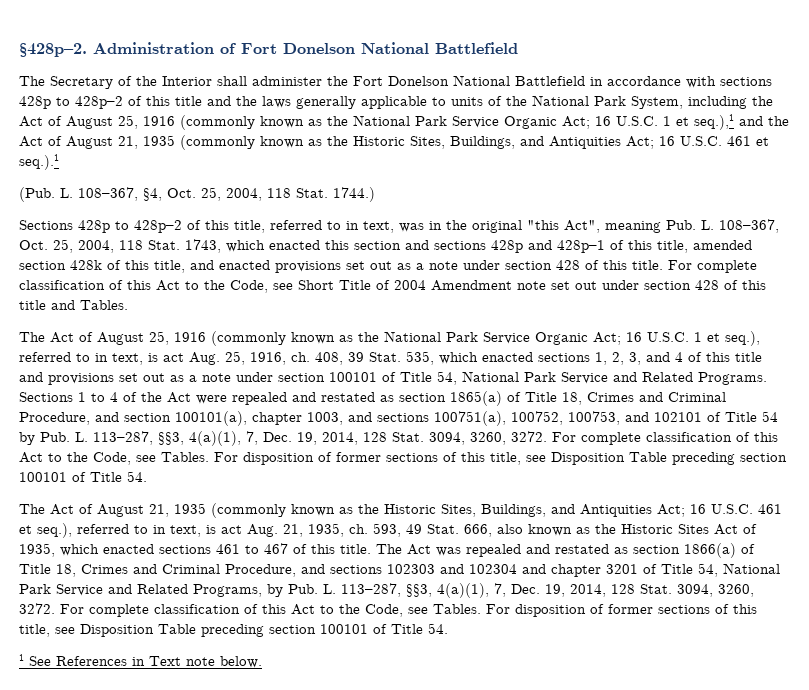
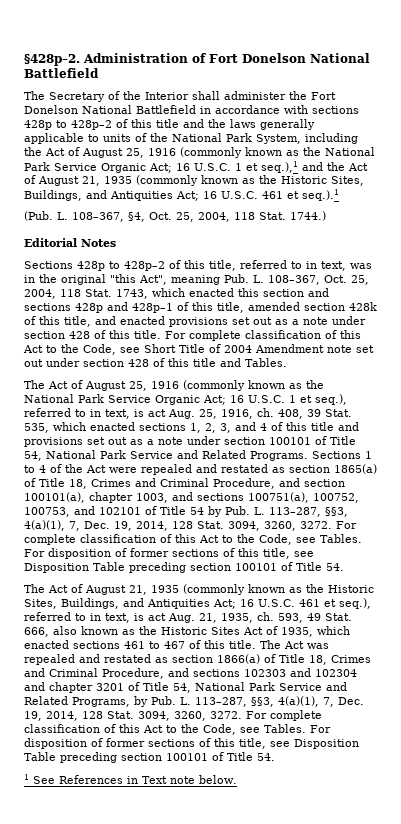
(375, 194) none -> [24,238,116,247] // Editorial Notes

